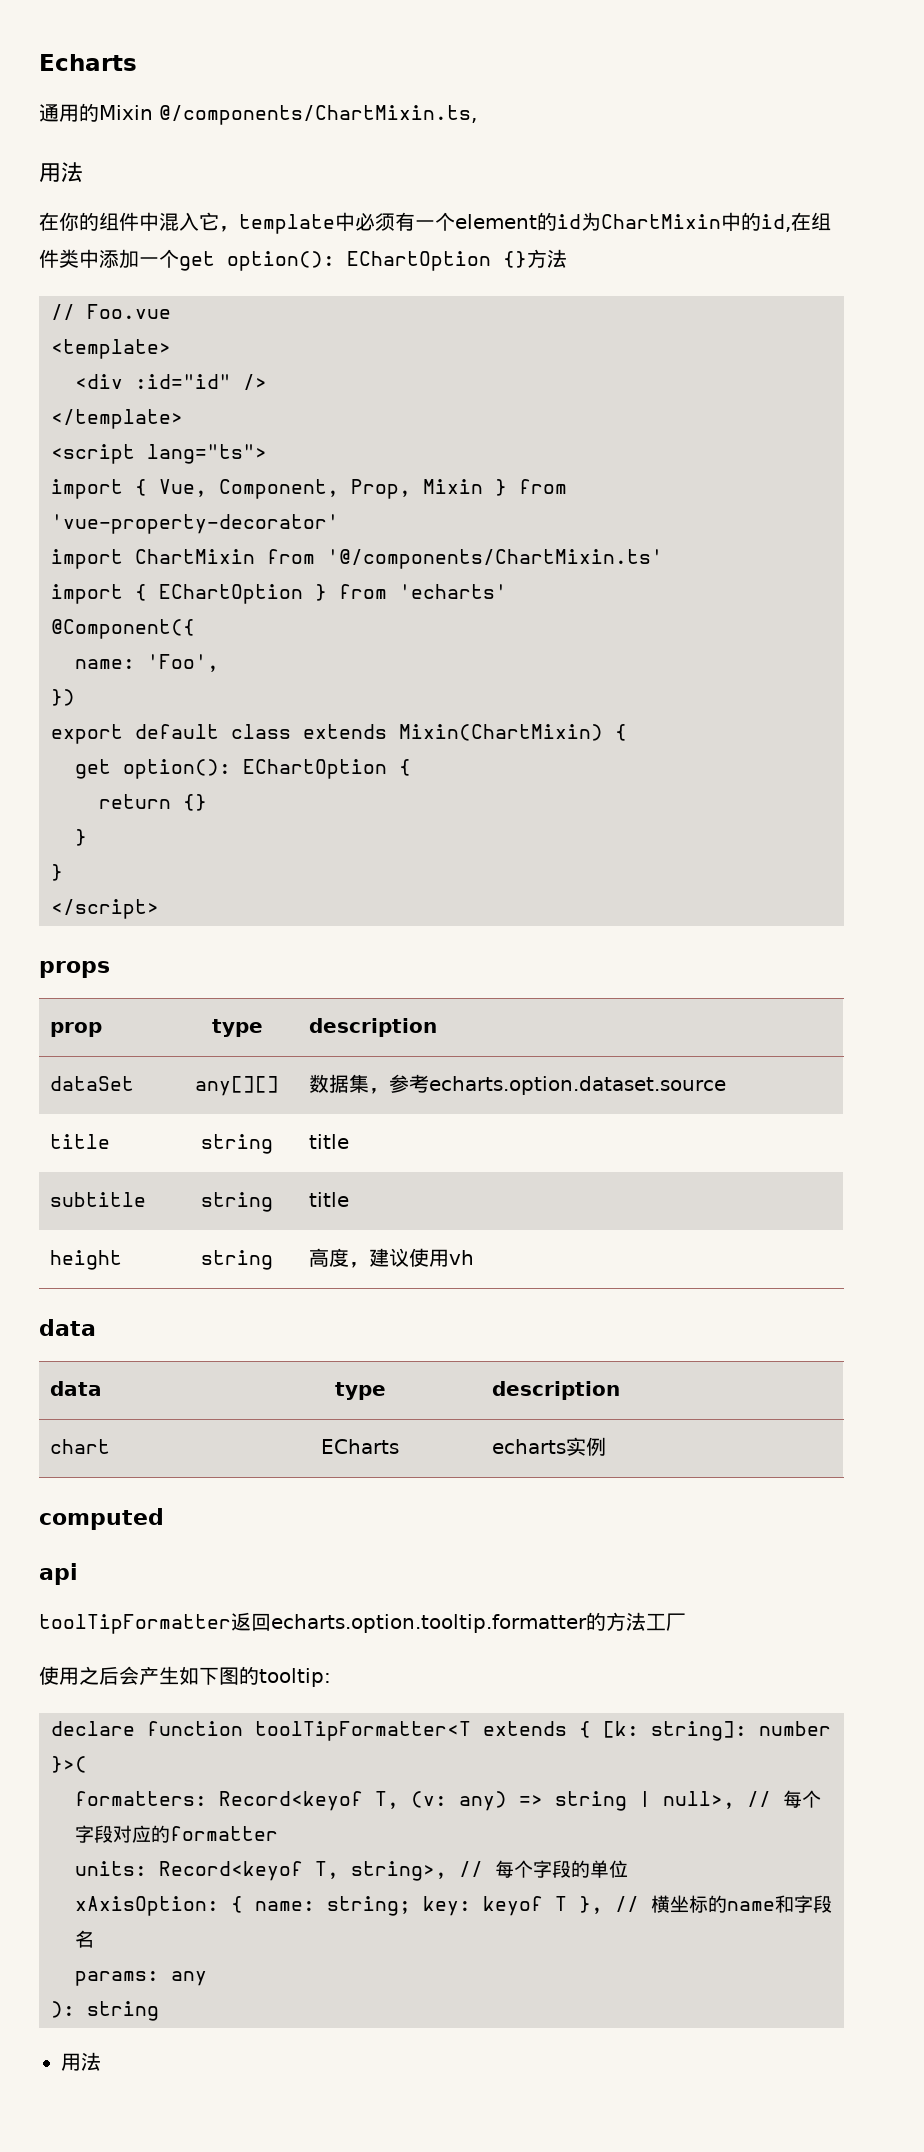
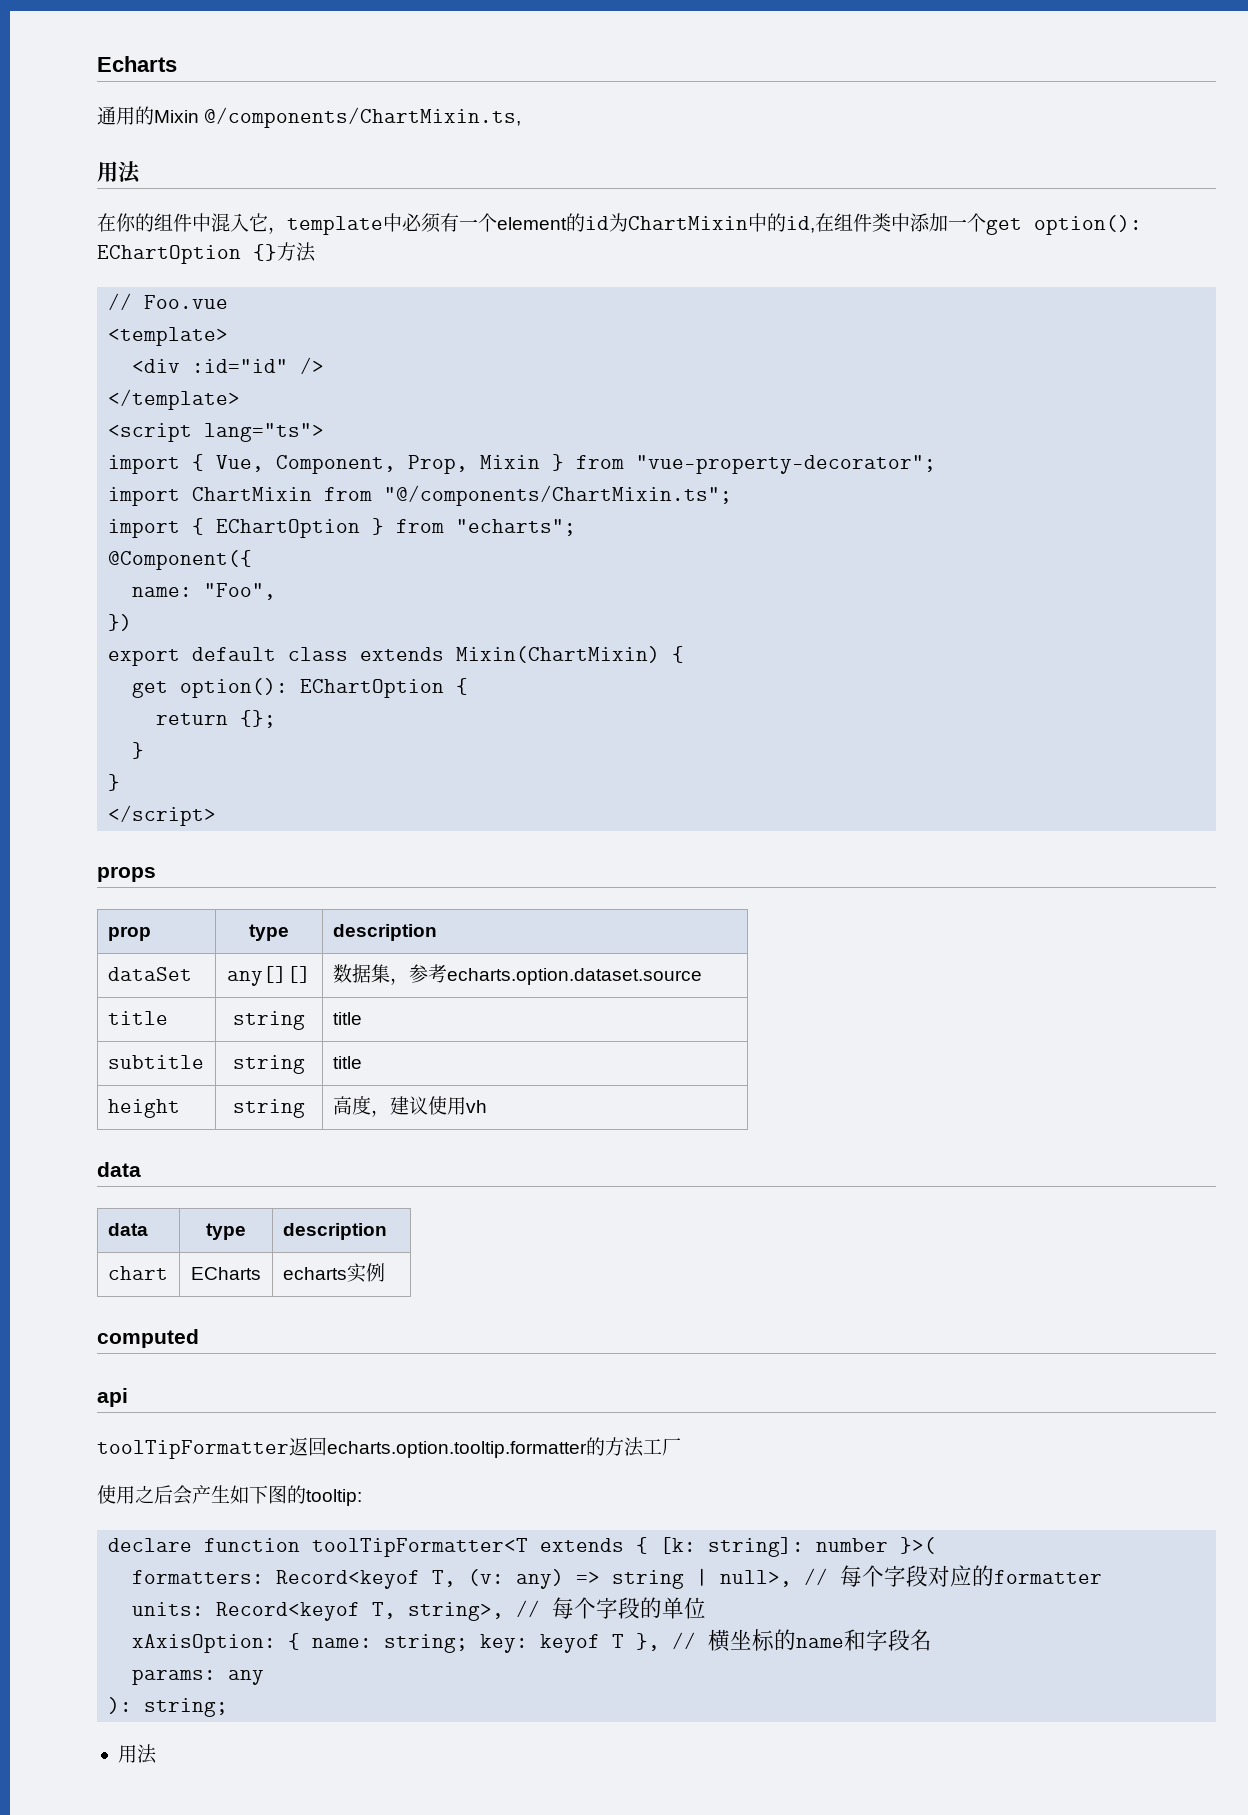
[51,514,339,534] 'vue-property-decorator' -> [636,455,937,474] "vue-property-decorator";
[327,549,663,569] '@/components/ChartMixin.ts' -> [384,485,733,506] "@/components/ChartMixin.ts";
[399,584,507,599] 'echarts' -> [456,519,577,536] "echarts";
[147,654,219,672] 'Foo', -> [204,583,277,600] "Foo",
[183,794,207,811] {} -> [240,710,277,728] {};
[87,2001,159,2021] string -> [144,1698,229,1717] string;

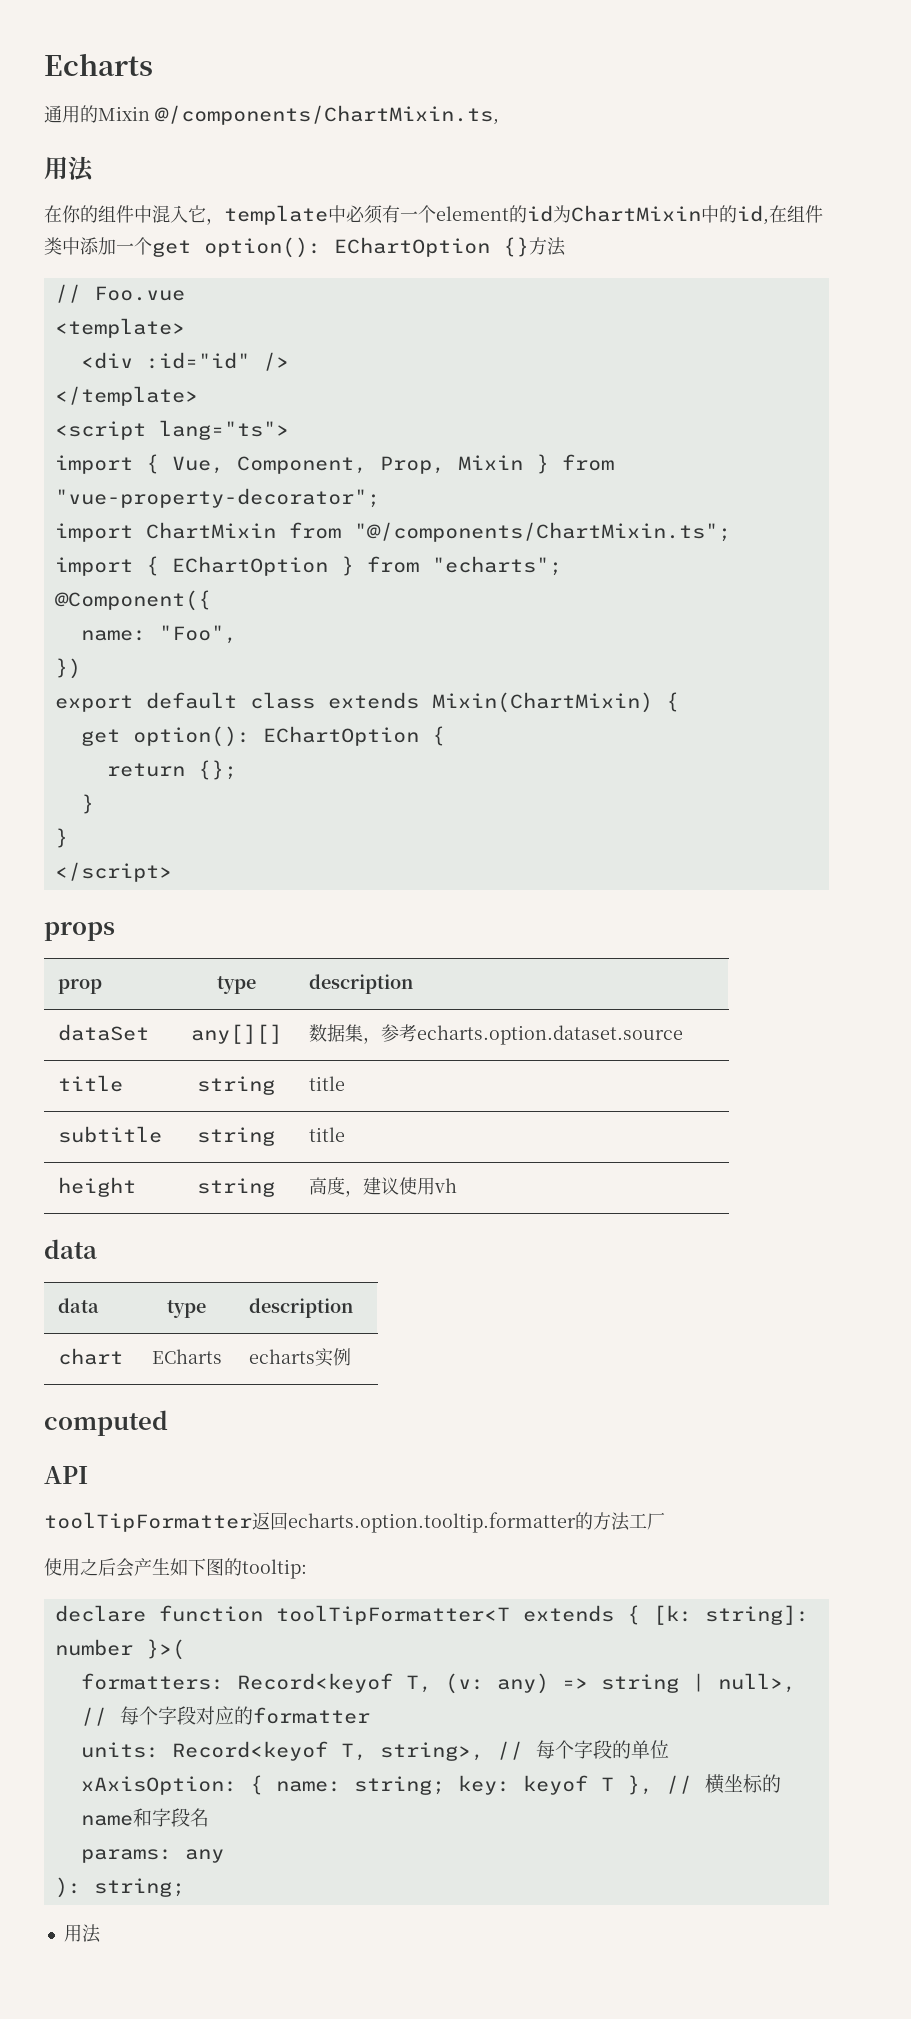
[97,1388,128,1407] api -> [44,1466,88,1484] API

